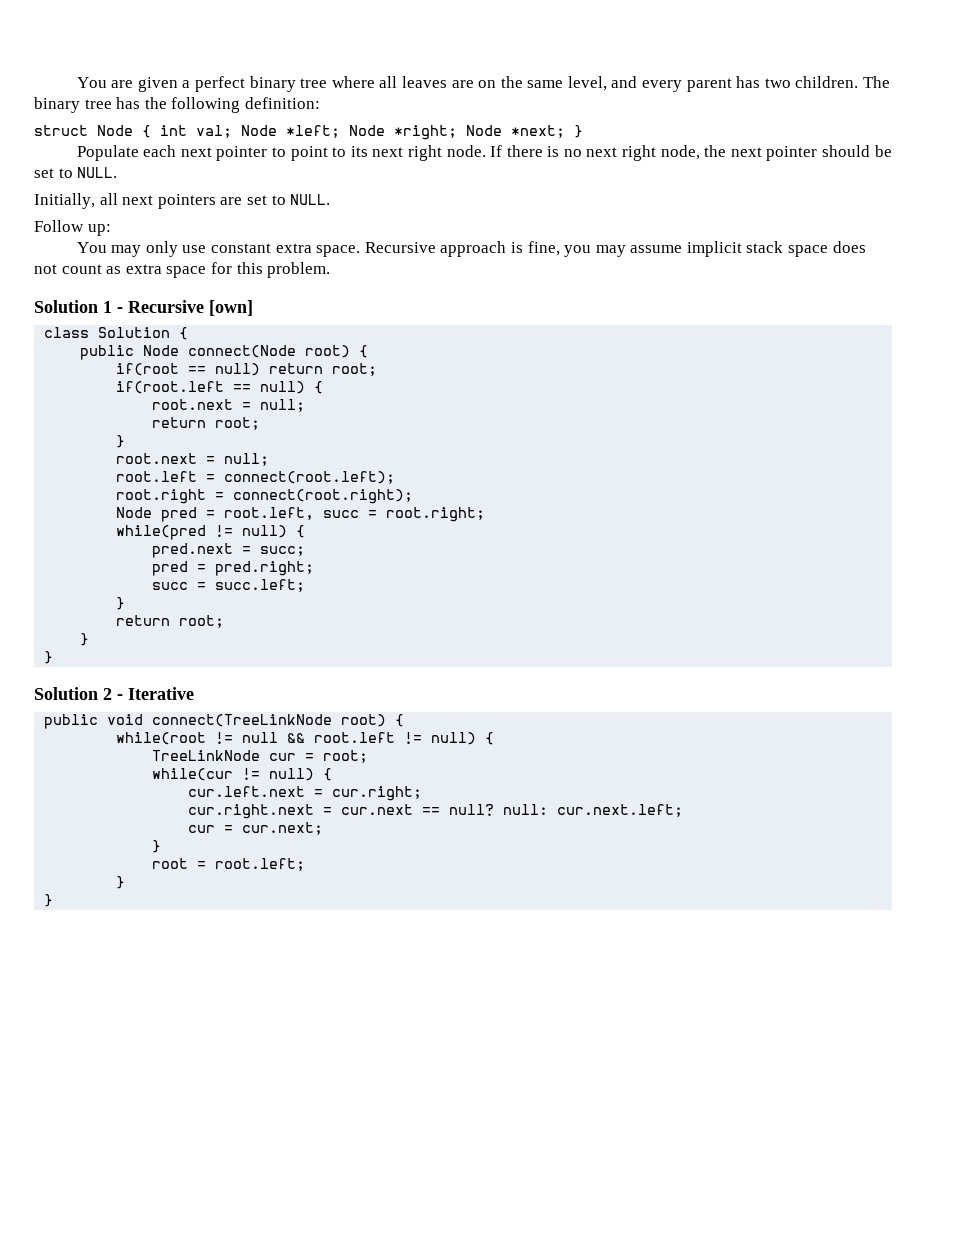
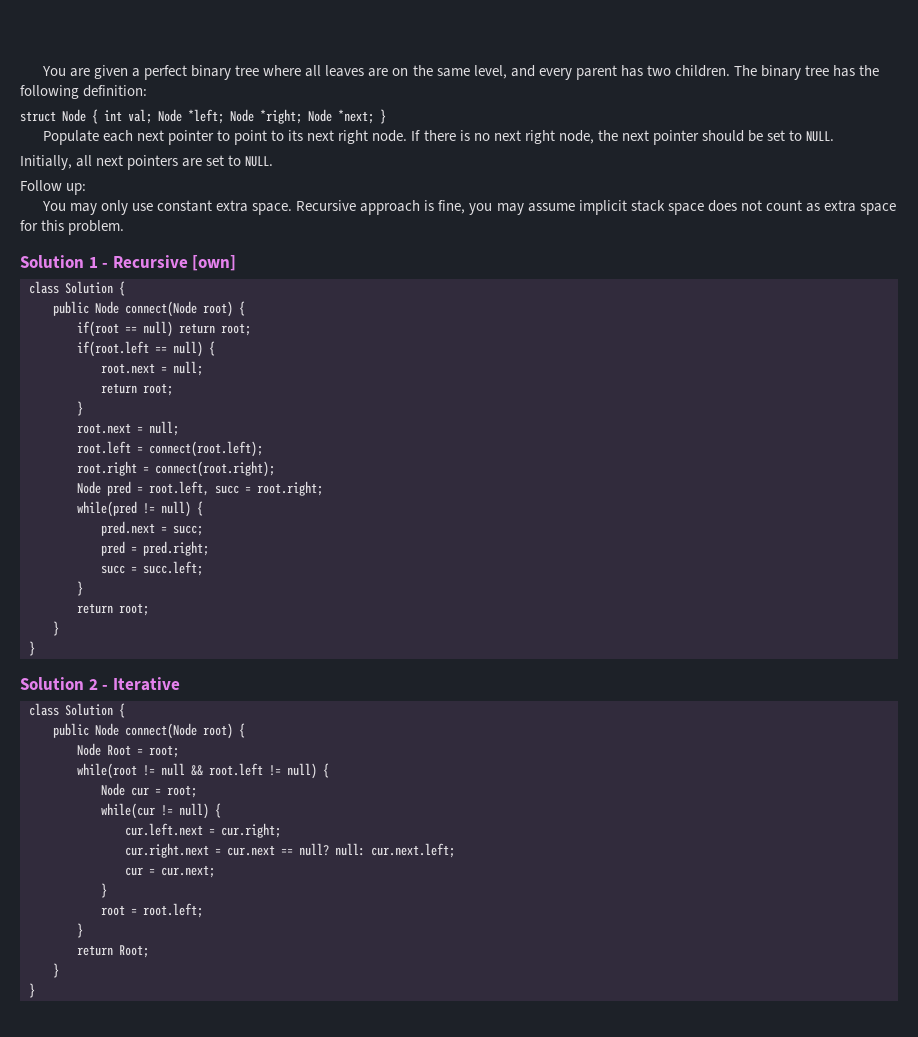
[44,714,405,729] // public void connect(TreeLinkNode root) { -> [29,703,125,718] [53,723,245,739] [77,743,179,758] // class Solution { // public Node connect(Node root) { // Node Root = root;
[152,750,261,761] TreeLinkNode -> [101,783,125,796] Node
[44,894,54,907] // } -> [77,945,149,958] [53,963,59,978] [29,983,35,998] // return Root; // } // }

